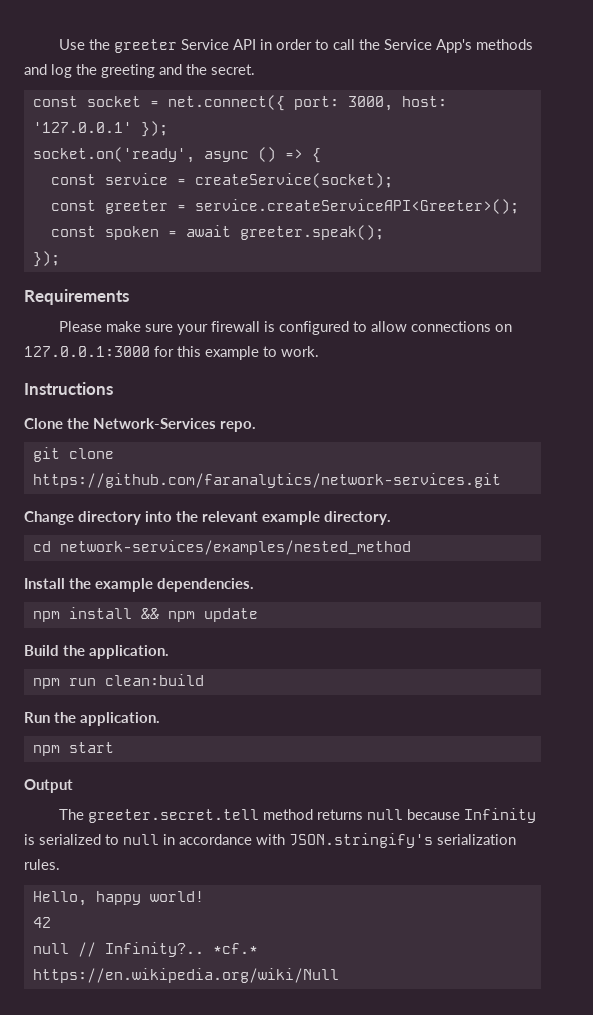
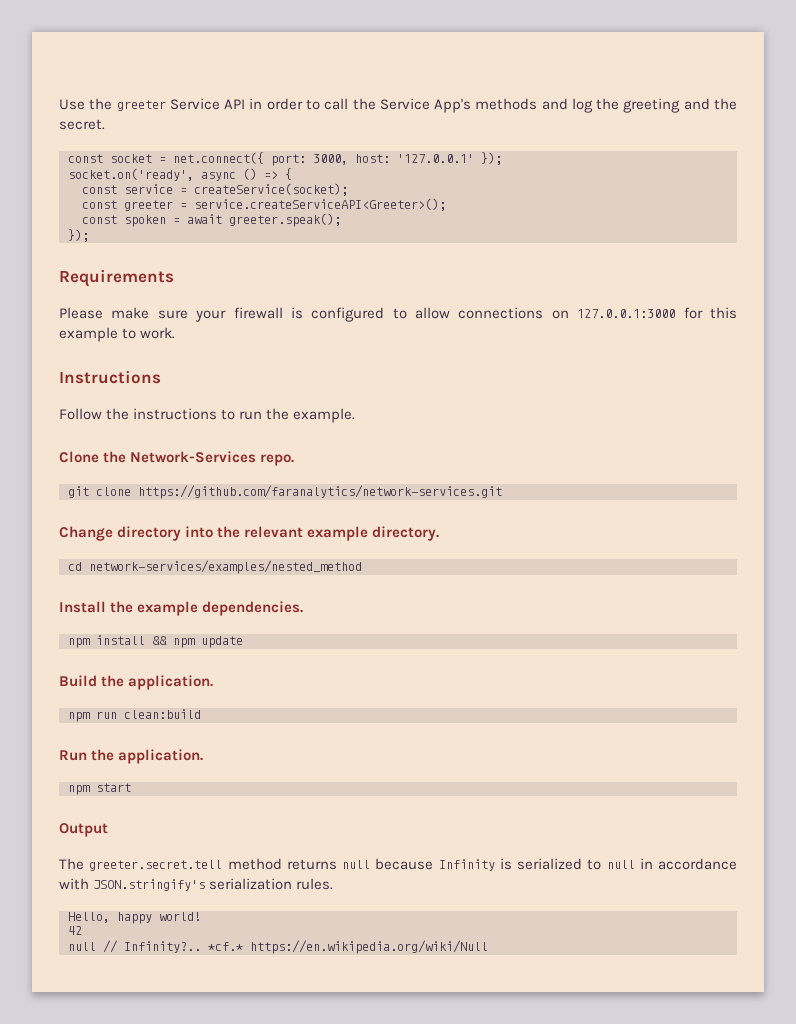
(113, 388) none -> [59,408,356,423] // Follow the instructions to run the example.

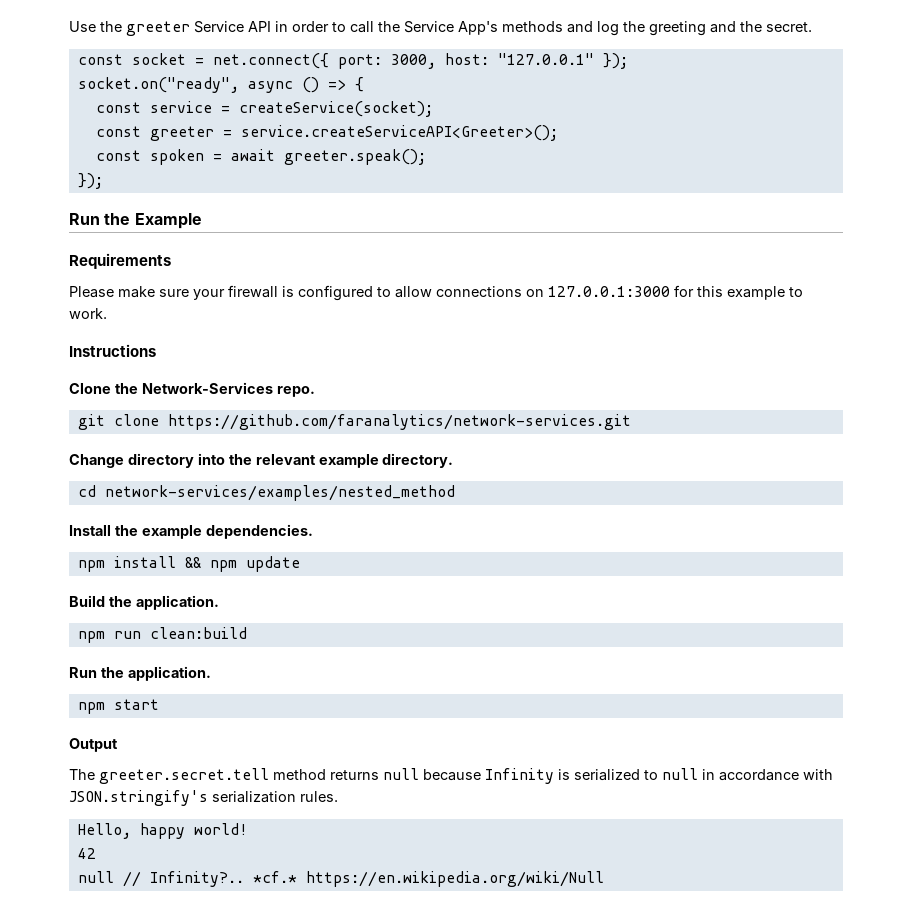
[397,152,502,165] [68,168,194,181] '127.0.0.1' }); // socket.on('ready', -> [497,53,628,69] [77,77,239,93] "127.0.0.1" }); // socket.on("ready",
(89, 235) none -> [69,213,202,229] // Run the Example
[59,408,356,423] // Follow the instructions to run the example. -> (156, 350) none

